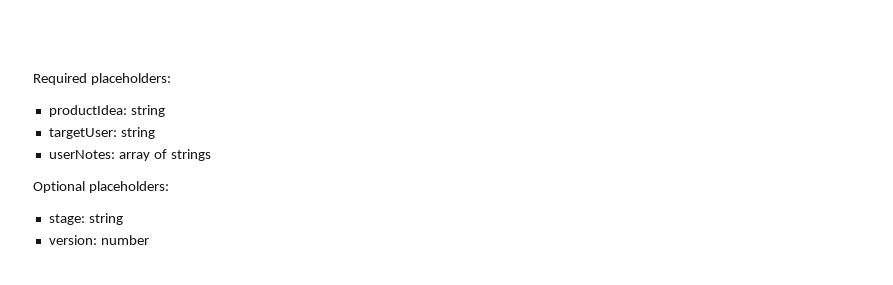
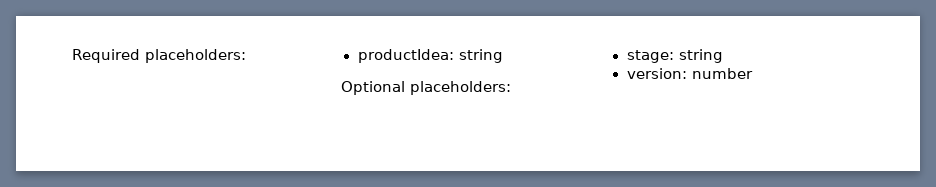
[48,127,155,139] [48,149,211,161] // targetUser: string // userNotes: array of strings -> (503, 56) none

